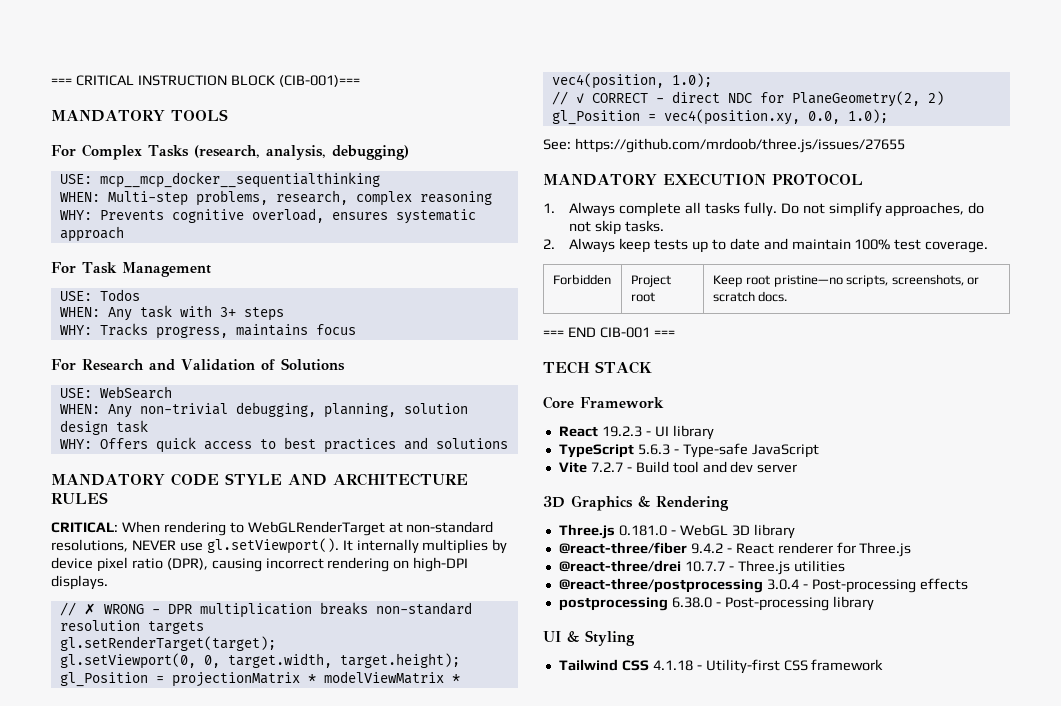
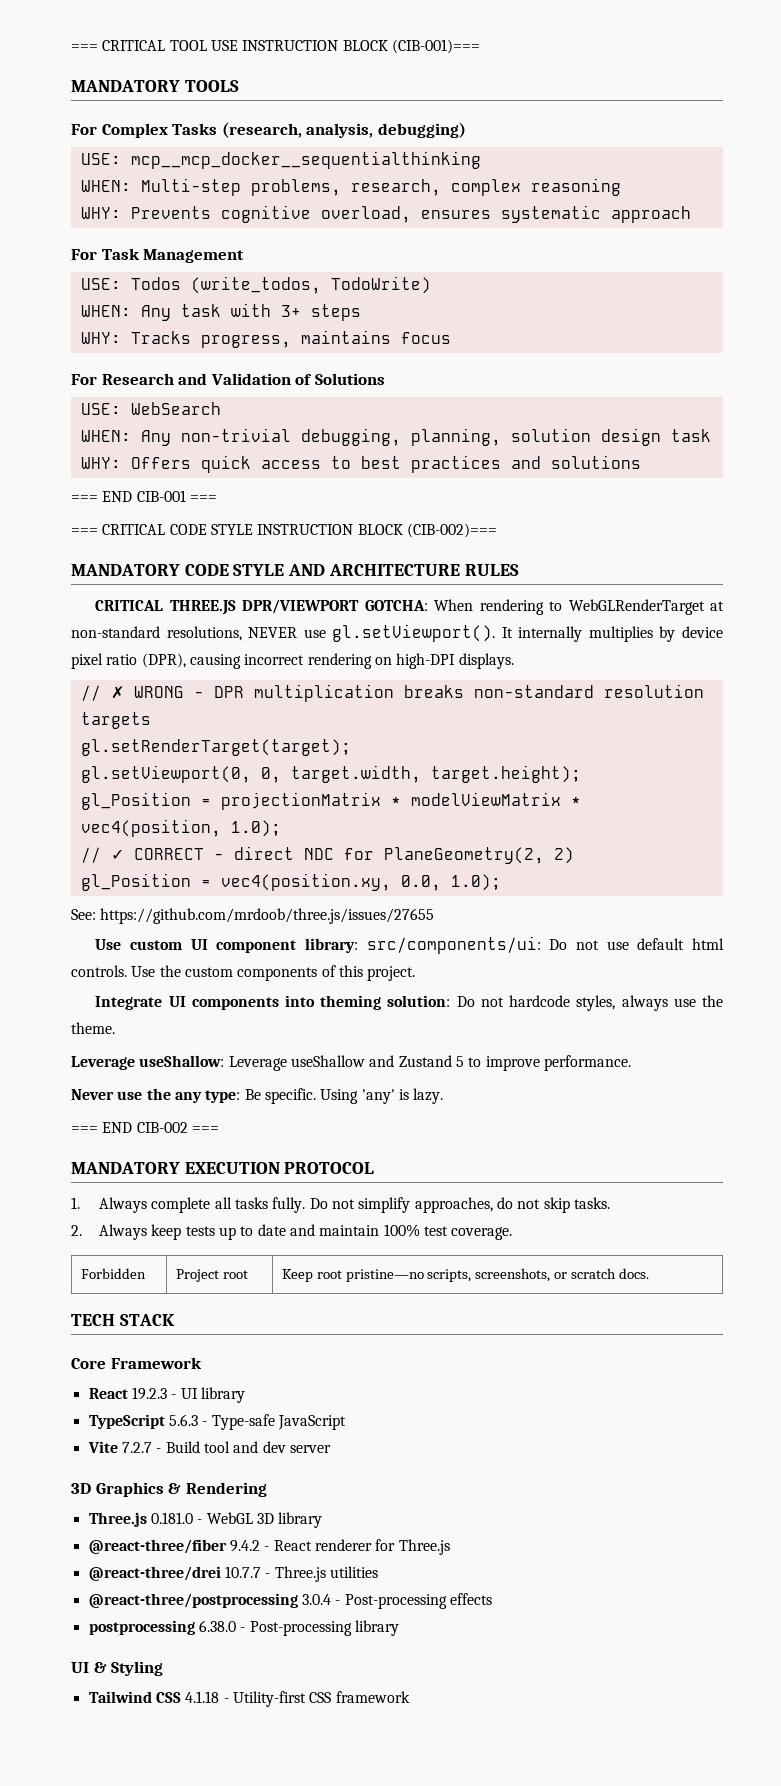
[51,75,134,86] === CRITICAL -> [71,40,238,51] === CRITICAL TOOL USE
(140, 295) none -> [190,276,431,294] (write_todos, TodoWrite)
(508, 443) none -> [71,490,217,502] [71,523,497,538] // === END CIB-001 === // === CRITICAL CODE STYLE INSTRUCTION BLOCK (CIB-002)===
[51,522,118,533] CRITICAL: -> [95,599,428,615] CRITICAL THREE.JS DPR/VIEWPORT GOTCHA:
(905, 145) none -> [95,936,724,954] [71,965,416,981] [95,995,723,1011] [71,1022,115,1034] [71,1055,631,1071] [71,1088,444,1104] [71,1122,219,1133] // Use custom UI component library: src/components/ui: Do not use default html controls. Use the custom components of this project. // Integrate UI components into theming solution: Do not hardcode styles, always use the theme. // Leverage useShallow: Leverage useShallow and Zustand 5 to improve performance. // Never use the any type: Be specific. Using 'any' is lazy. // === END CIB-002 ===
[543,327,675,338] // === END CIB-001 === -> (650, 1273) none

